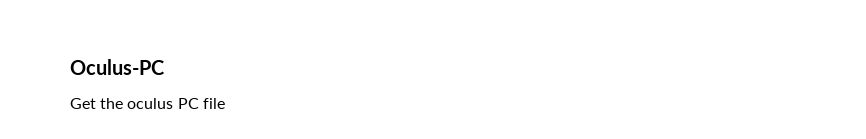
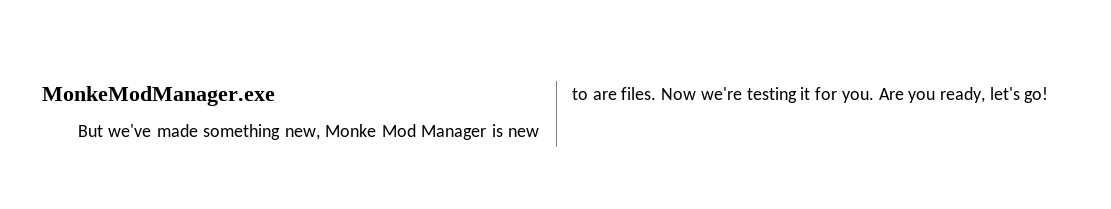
[70,59,164,75] [70,98,225,109] Oculus-PC // Get the oculus PC file -> [42,86,275,106] [77,124,539,140] [572,87,1049,103] MonkeModManager.exe // But we've made something new, Monke Mod Manager is new to are files. Now we're testing it for you. Are you ready, let's go!

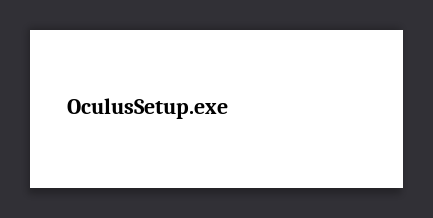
[42,86,275,106] [77,124,539,140] [572,87,1049,103] MonkeModManager.exe // But we've made something new, Monke Mod Manager is new to are files. Now we're testing it for you. Are you ready, let's go! -> [67,98,228,119] OculusSetup.exe

